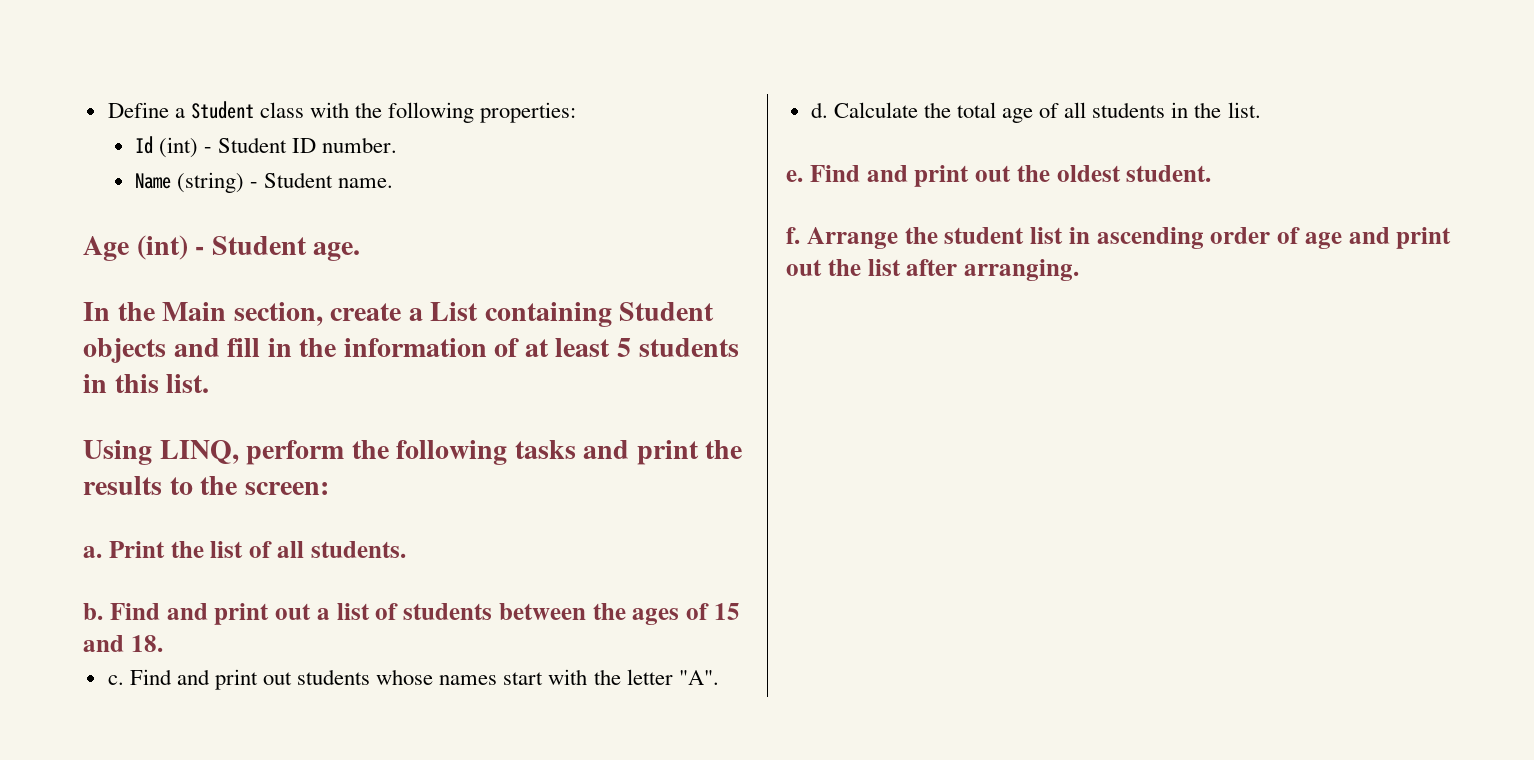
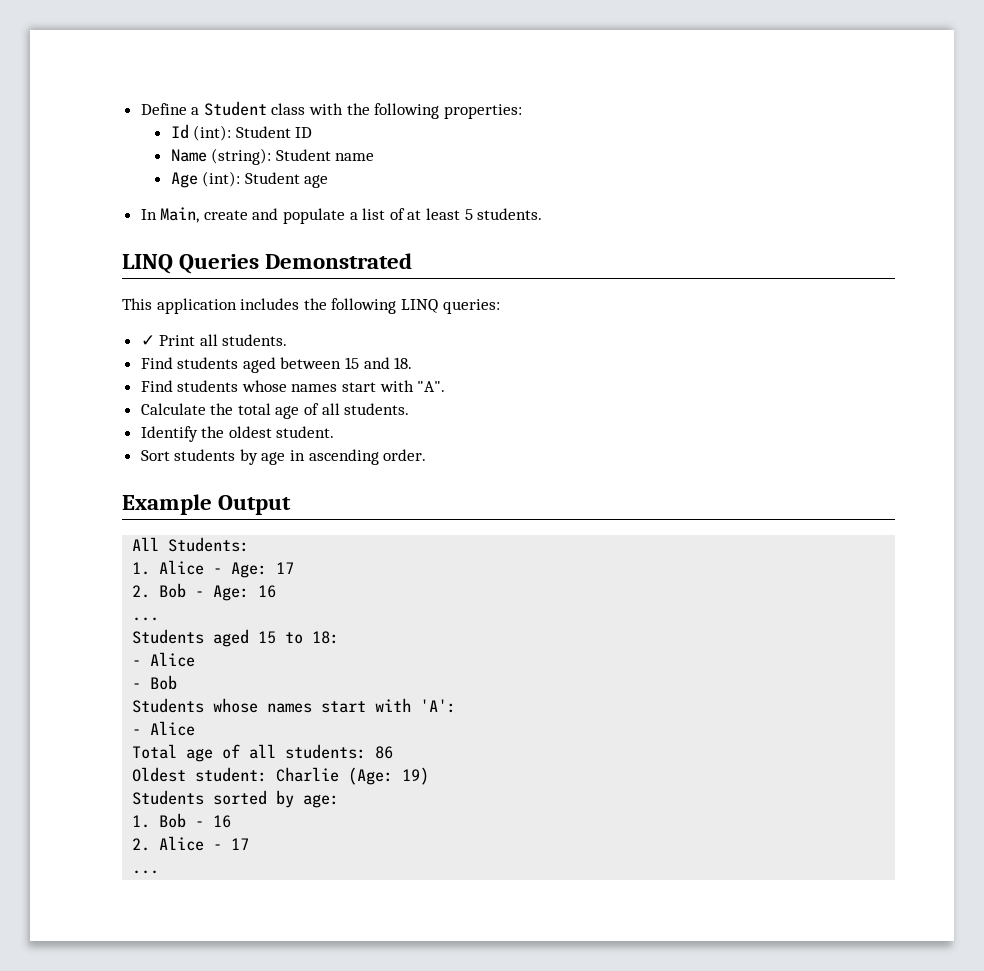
[158,137,213,158] (int) - -> [193,125,232,141] (int):
[322,137,398,153] number. -> (313, 132) none
[176,172,394,193] [83,235,361,261] [83,302,715,327] [83,338,739,363] [83,374,210,393] [83,440,743,465] [83,476,329,495] [83,541,406,558] [83,603,740,625] [83,635,163,652] [107,669,293,690] (string) - Student name. // Age (int) - Student age. // In the Main section, create a List containing Student objects and fill in the information of at least 5 students in this list. // Using LINQ, perform the following tasks and print the results to the screen: // a. Print the list of all students. // b. Find and print out a list of students between the ages of 15 and 18. // c. Find and print out -> [211,148,375,165] [170,171,329,188] [140,207,543,224] [122,253,413,274] [122,298,500,314] [140,334,288,346] [140,357,413,373] [140,380,173,392] (string): Student name // Age (int): Student age // In Main, create and populate a list of at least 5 students. // LINQ Queries Demonstrated // This application includes the following LINQ queries: // ✓ Print all students. // Find students aged between 15 and 18. // Find
[593,669,673,685] the letter -> (414, 386) none
[810,102,828,118] d. -> (446, 386) none
[1092,102,1261,118] [786,165,1212,187] [786,227,1452,249] [786,259,1079,281] students in the list. // e. Find and print out the oldest student. // f. Arrange the student list in ascending order of age and print out the list after arranging. -> [344,403,410,415] [140,426,335,442] [140,449,427,465] [122,494,292,515] [132,537,250,552] [132,560,295,578] [132,583,277,601] [132,617,160,621] [132,629,340,647] [132,652,196,667] [132,675,178,690] [132,698,457,713] [132,721,196,736] [132,744,394,762] [132,767,430,785] [132,790,340,808] [132,813,232,828] [132,836,250,851] [132,870,160,874] students. // Identify the oldest student. // Sort students by age in ascending order. // Example Output // All Students: // 1. Alice - Age: 17 // 2. Bob - Age: 16 // ... // Students aged 15 to 18: // - Alice // - Bob // Students whose names start with 'A': // - Alice // Total age of all students: 86 // Oldest student: Charlie (Age: 19) // Students sorted by age: // 1. Bob - 16 // 2. Alice - 17 // ...

